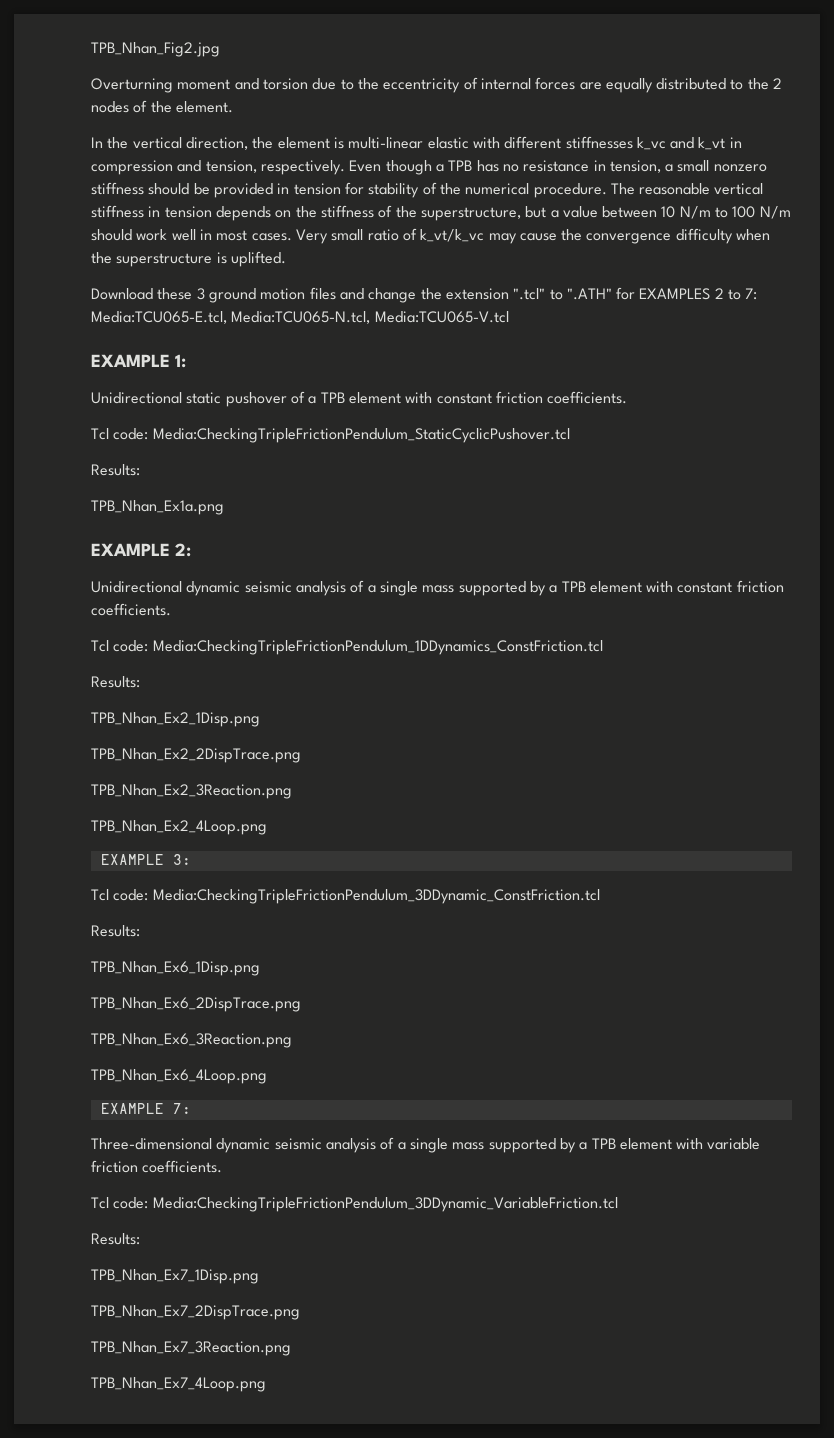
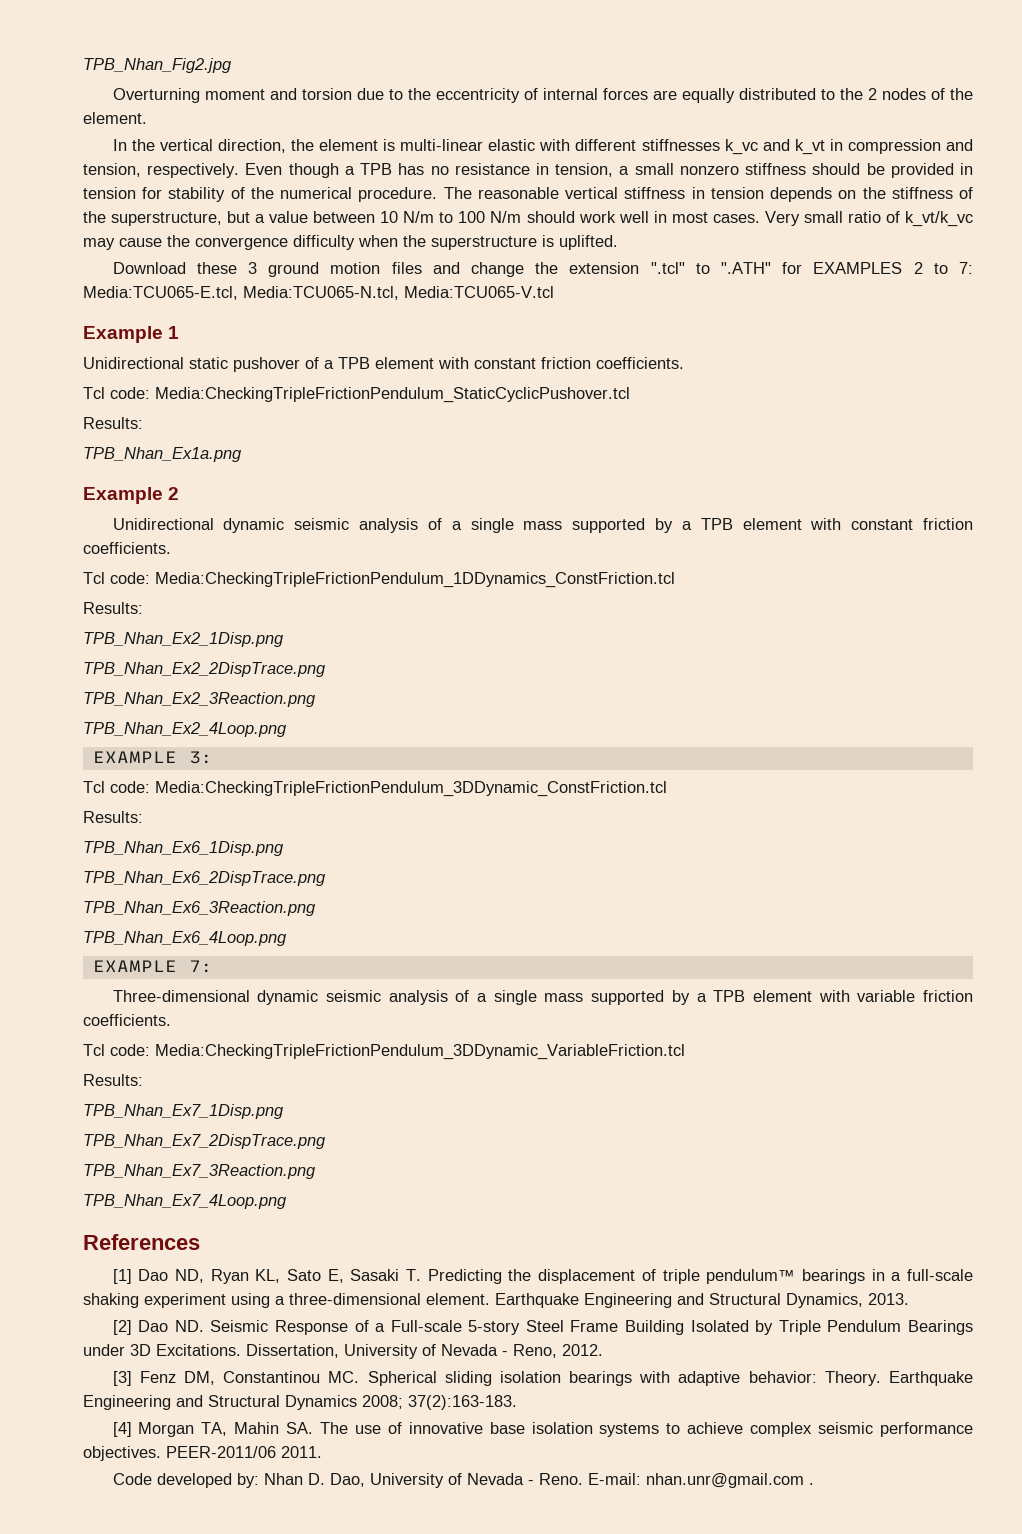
[91,354,186,368] EXAMPLE 1: -> [83,326,180,343] Example 1
[91,543,191,557] EXAMPLE 2: -> [83,487,180,504] Example 2
(266, 1384) none -> [83,1234,200,1250] [112,1269,974,1284] [83,1293,909,1308] [112,1320,973,1335] [83,1344,603,1359] [112,1371,973,1386] [83,1395,517,1410] [112,1422,973,1437] [83,1446,322,1461] [112,1473,814,1488] // References // [1] Dao ND, Ryan KL, Sato E, Sasaki T. Predicting the displacement of triple pendulum™ bearings in a full-scale shaking experiment using a three-dimensional element. Earthquake Engineering and Structural Dynamics, 2013. // [2] Dao ND. Seismic Response of a Full-scale 5-story Steel Frame Building Isolated by Triple Pendulum Bearings under 3D Excitations. Dissertation, University of Nevada - Reno, 2012. // [3] Fenz DM, Constantinou MC. Spherical sliding isolation bearings with adaptive behavior: Theory. Earthquake Engineering and Structural Dynamics 2008; 37(2):163-183. // [4] Morgan TA, Mahin SA. The use of innovative base isolation systems to achieve complex seismic performance objectives. PEER-2011/06 2011. // Code developed by: Nhan D. Dao, University of Nevada - Reno. E-mail: nhan.unr@gmail.com .

